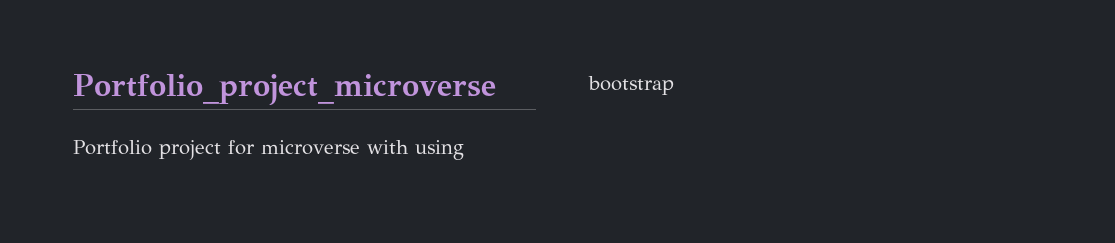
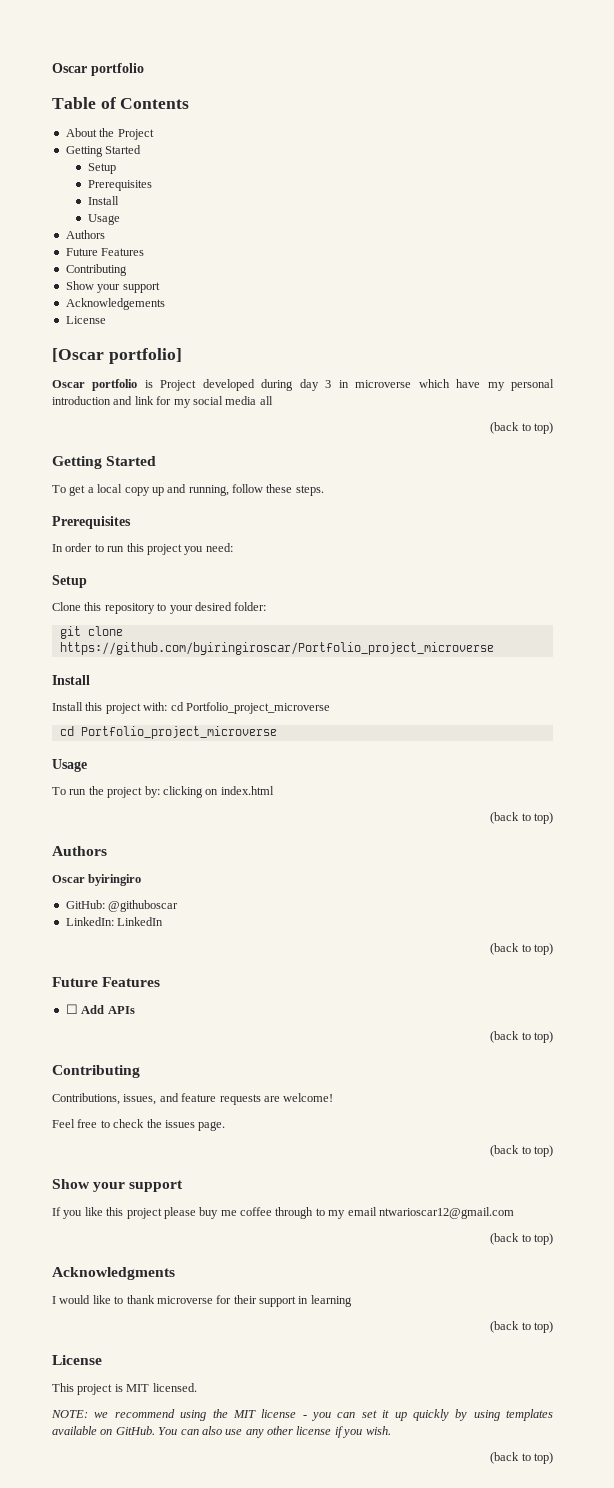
[73,74,496,105] [73,140,464,160] [588,76,674,95] Portfolio_project_microverse // Portfolio project for microverse with using bootstrap -> [52,63,144,76] [52,97,190,109] [65,128,154,140] [65,145,142,157] [87,163,116,174] [87,180,152,191] [87,196,119,205] [87,214,120,225] [65,230,105,239] [65,248,145,256] [65,264,127,276] [65,281,160,293] [65,298,165,310] [65,316,106,324] [52,348,182,364] [52,379,554,391] [52,396,273,408] [490,422,553,434] [52,456,157,469] [52,484,324,496] [52,516,131,529] [52,543,233,555] [52,575,87,588] [52,602,267,614] [59,626,123,639] [59,642,494,655] [52,675,90,685] [52,702,330,714] [59,726,277,739] [52,759,87,772] [52,786,274,798] [490,812,553,824] [52,846,107,856] [52,874,142,886] [65,900,179,912] [65,917,164,926] [490,943,553,955] [52,977,161,987] [65,1004,135,1014] [490,1031,553,1043] [52,1065,140,1078] [52,1093,334,1105] [52,1119,226,1131] [490,1145,553,1157] [52,1179,184,1192] [52,1207,514,1219] [490,1233,553,1245] [52,1267,175,1280] [52,1295,352,1307] [490,1321,553,1333] [52,1355,102,1365] [52,1383,197,1395] [51,1409,553,1421] [52,1426,391,1438] [490,1452,553,1464] Oscar portfolio // Table of Contents // About the Project // Getting Started // Setup // Prerequisites // Install // Usage // Authors // Future Features // Contributing // Show your support // Acknowledgements // License // [Oscar portfolio] // Oscar portfolio is Project developed during day 3 in microverse which have my personal introduction and link for my social media all // (back to top) // Getting Started // To get a local copy up and running, follow these steps. // Prerequisites // In order to run this project you need: // Setup // Clone this repository to your desired folder: // git clone https://github.com/byiringiroscar/Portfolio_project_microverse // Install // Install this project with: cd Portfolio_project_microverse // cd Portfolio_project_microverse // Usage // To run the project by: clicking on index.html // (back to top) // Authors // Oscar byiringiro // GitHub: @githuboscar // LinkedIn: LinkedIn // (back to top) // Future Features // ☐ Add APIs // (back to top) // Contributing // Contributions, issues, and feature requests are welcome! // Feel free to check the issues page. // (back to top) // Show your support // If you like this project please buy me coffee through to my email ntwarioscar12@gmail.com // (back to top) // Acknowledgments // I would like to thank microverse for their support in learning // (back to top) // License // This project is MIT licensed. // NOTE: we recommend using the MIT license - you can set it up quickly by using templates available on GitHub. You can also use any other license if you wish. // (back to top)

